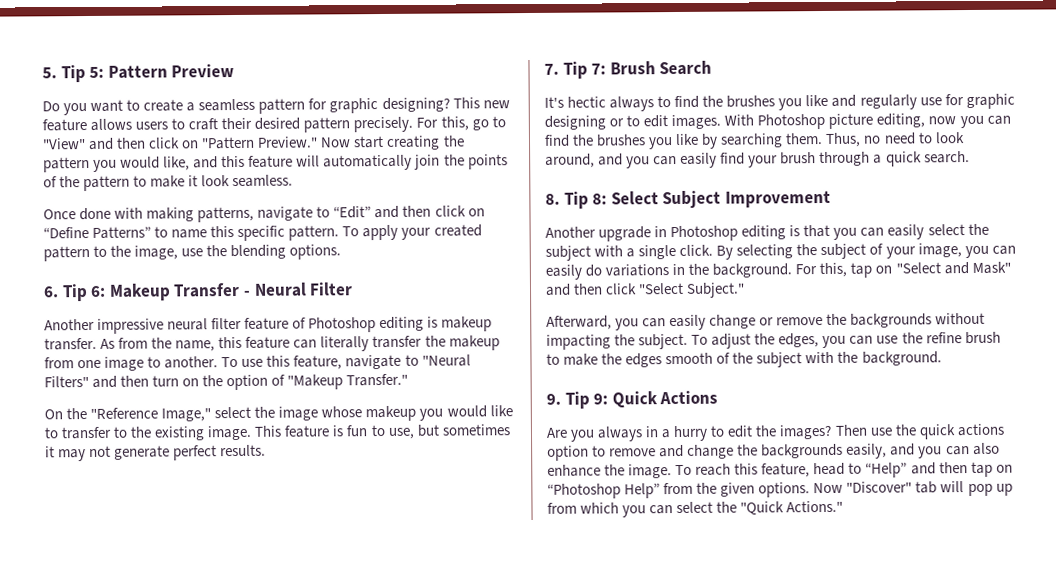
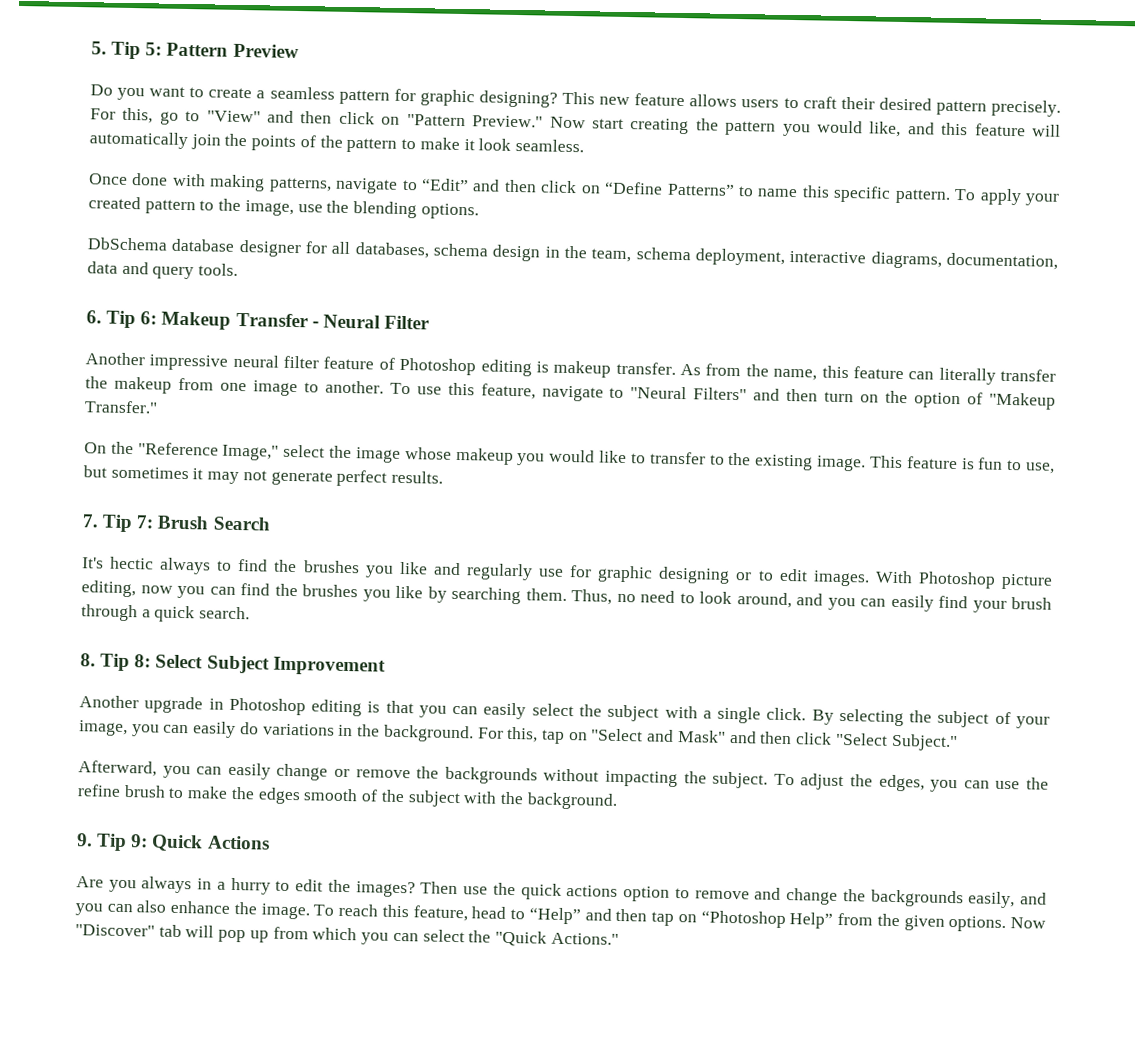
(342, 252) none -> [87,237,1058,270] [87,261,239,280] // DbSchema database designer for all databases, schema design in the team, schema deployment, interactive diagrams, documentation, data and query tools.

